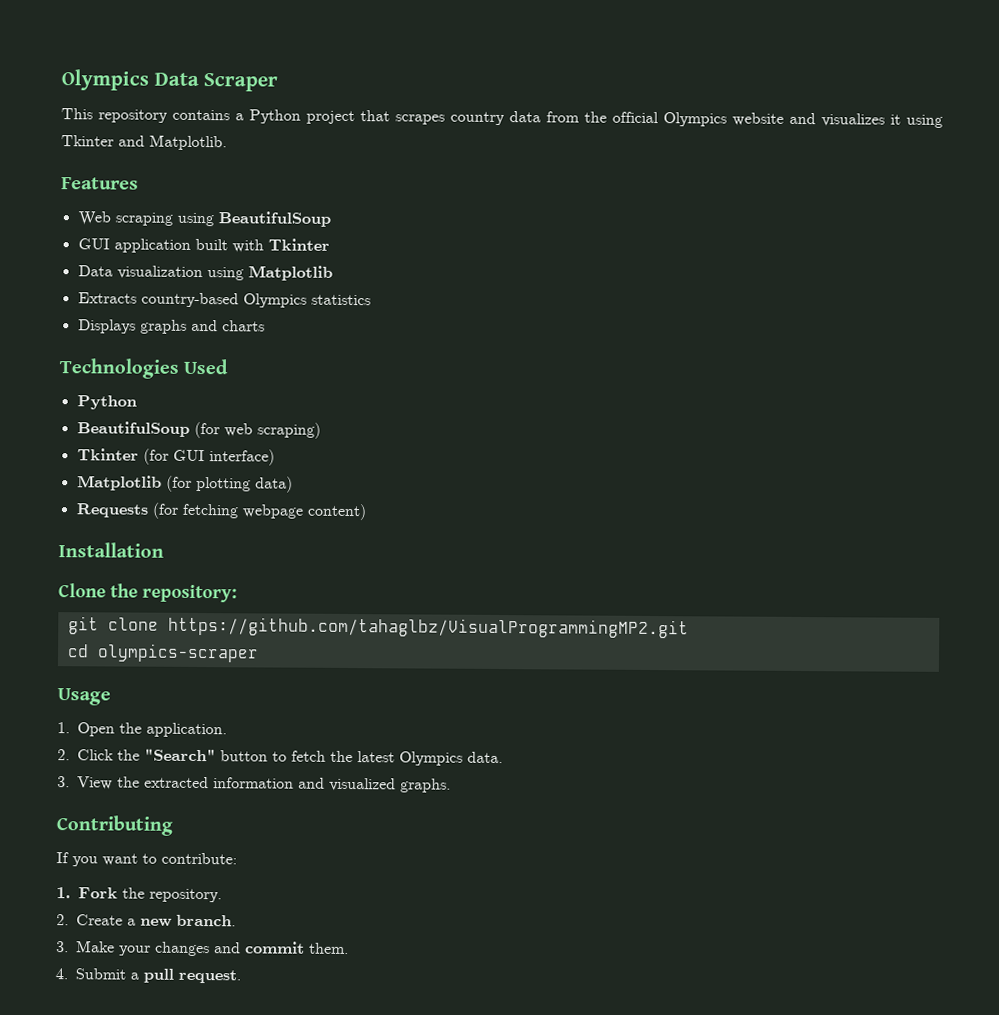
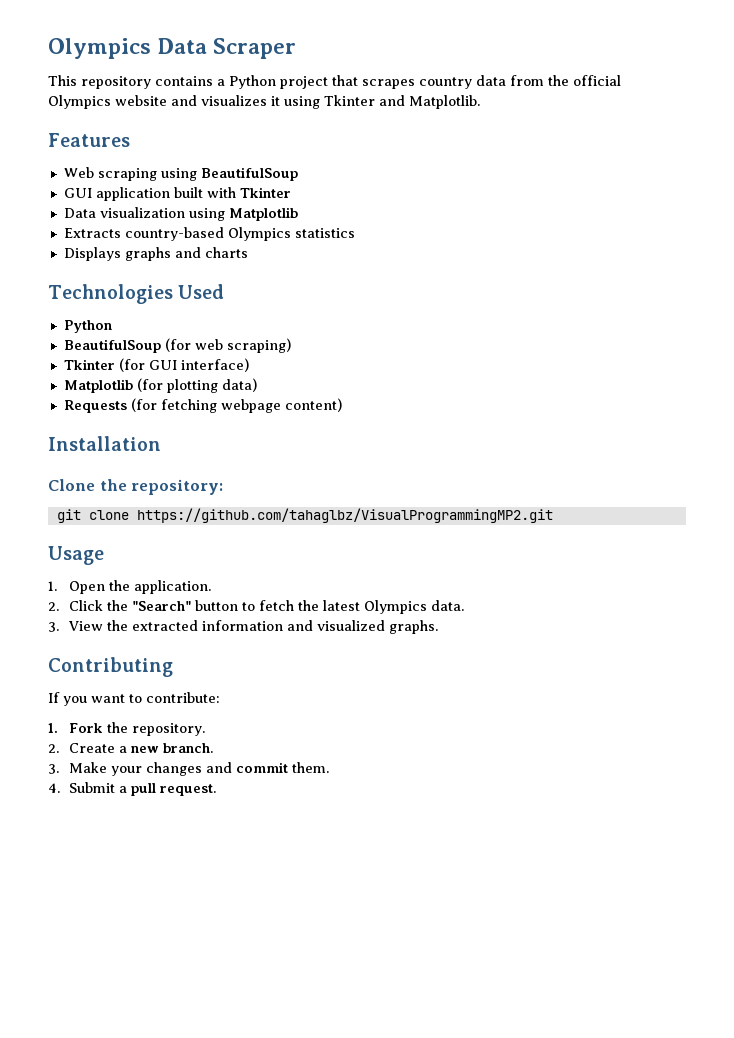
[66,643,259,663] // cd olympics-scraper -> (553, 515) none

